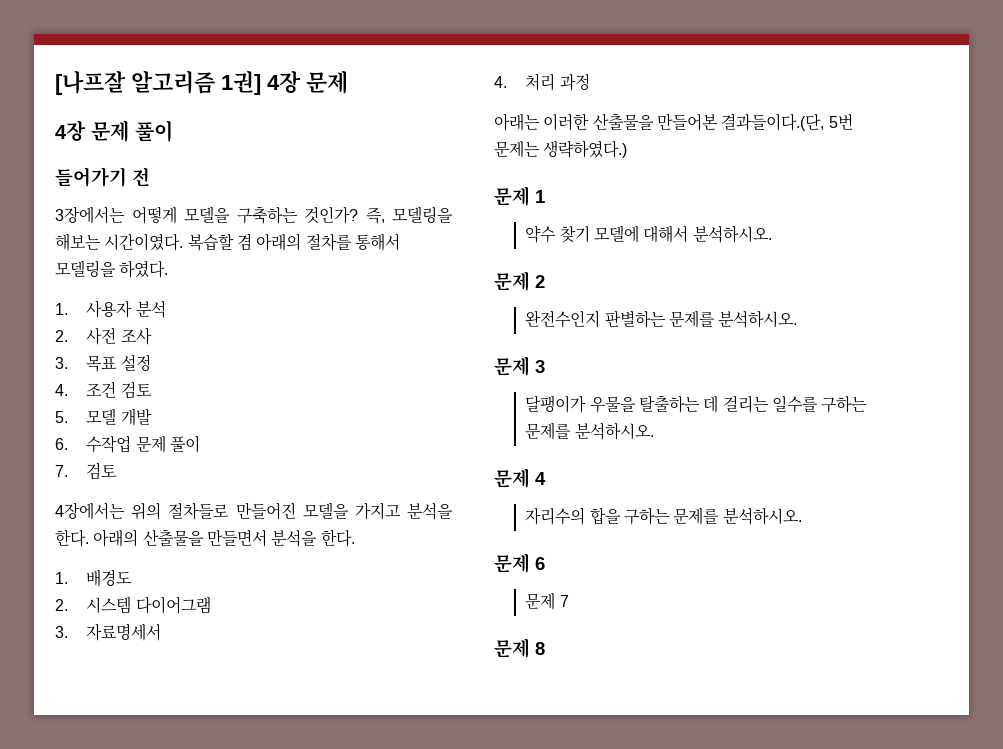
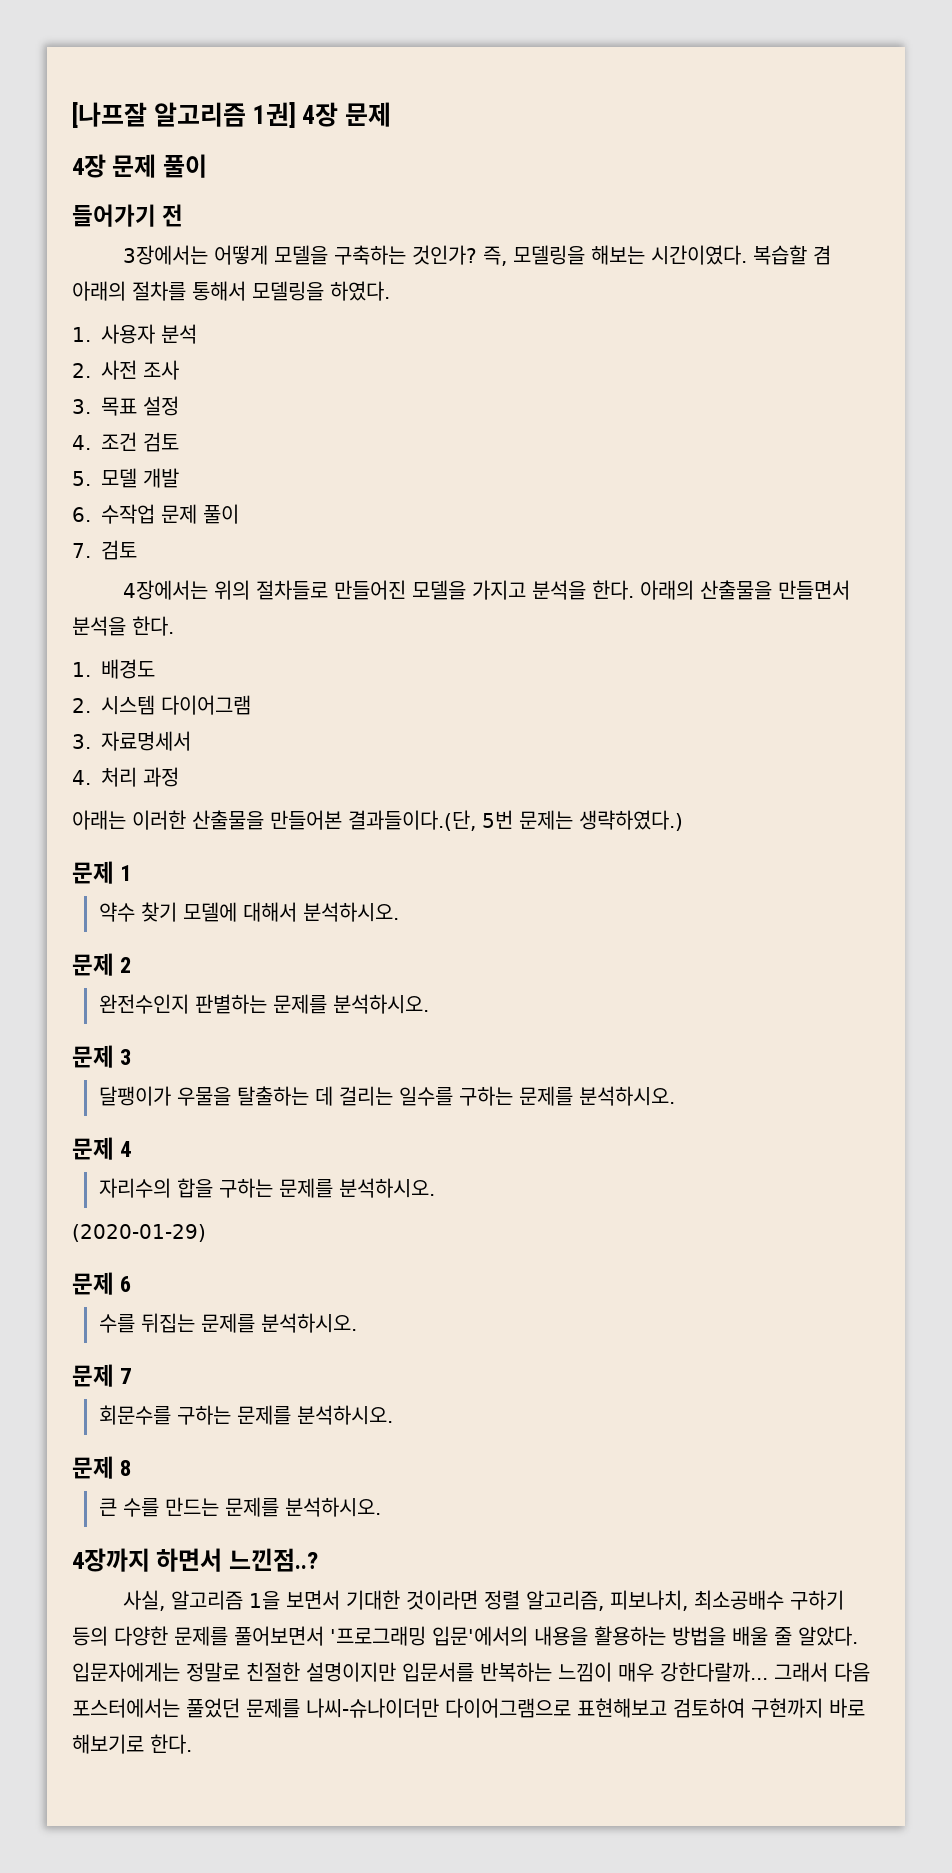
(802, 516) none -> [72,1224,206,1242] // (2020-01-29)
[525,592,569,610] [494,638,545,658] 문제 7 // 문제 8 -> [98,1313,357,1333] [72,1364,132,1387] [98,1405,393,1425] [72,1456,132,1479] [98,1497,381,1517] [72,1548,318,1572] [123,1590,845,1611] [72,1626,858,1646] [72,1662,870,1682] [72,1698,865,1718] [72,1734,192,1754] 수를 뒤집는 문제를 분석하시오. // 문제 7 // 회문수를 구하는 문제를 분석하시오. // 문제 8 // 큰 수를 만드는 문제를 분석하시오. // 4장까지 하면서 느낀점..? // 사실, 알고리즘 1을 보면서 기대한 것이라면 정렬 알고리즘, 피보나치, 최소공배수 구하기 등의 다양한 문제를 풀어보면서 '프로그래밍 입문'에서의 내용을 활용하는 방법을 배울 줄 알았다. 입문자에게는 정말로 친절한 설명이지만 입문서를 반복하는 느낌이 매우 강한다랄까... 그래서 다음 포스터에서는 풀었던 문제를 나씨-슈나이더만 다이어그램으로 표현해보고 검토하여 구현까지 바로 해보기로 한다.

